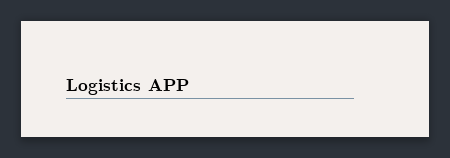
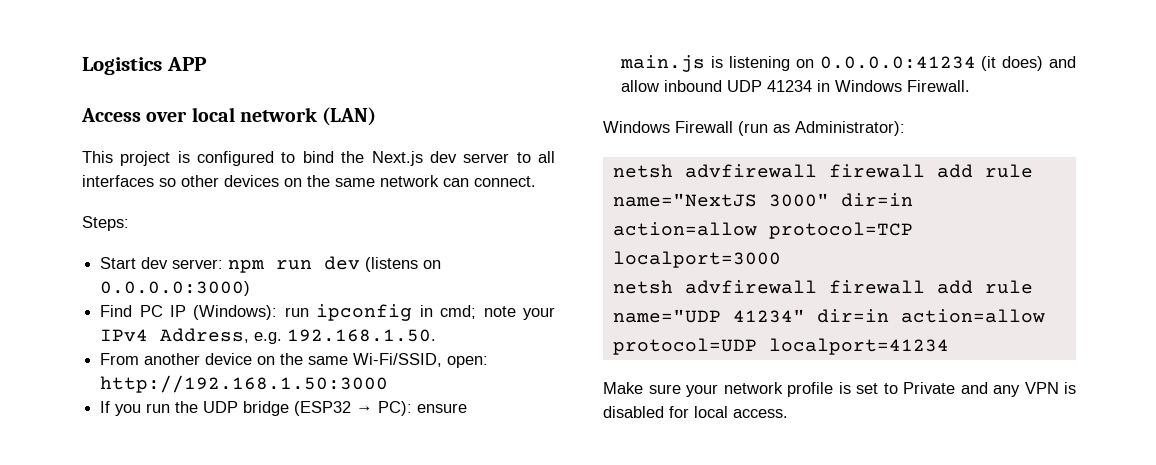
(189, 85) none -> [81,107,377,126] [82,151,555,166] [82,175,536,187] [82,216,129,231] [100,256,442,273] [100,281,251,296] [100,304,556,321] [100,328,437,344] [100,353,489,368] [100,375,389,393] [100,401,468,416] [620,55,1076,72] [621,80,971,92] [603,121,905,136] [612,164,1033,178] [612,193,913,207] [612,222,913,239] [612,251,781,268] [612,280,1033,294] [612,309,1045,323] [612,338,949,355] [603,382,1076,397] [603,406,788,418] // Access over local network (LAN) // This project is configured to bind the Next.js dev server to all interfaces so other devices on the same network can connect. // Steps: // Start dev server: npm run dev (listens on 0.0.0.0:3000) // Find PC IP (Windows): run ipconfig in cmd; note your IPv4 Address, e.g. 192.168.1.50. // From another device on the same Wi‑Fi/SSID, open: http://192.168.1.50:3000 // If you run the UDP bridge (ESP32 → PC): ensure main.js is listening on 0.0.0.0:41234 (it does) and allow inbound UDP 41234 in Windows Firewall. // Windows Firewall (run as Administrator): // netsh advfirewall firewall add rule name="NextJS 3000" dir=in action=allow protocol=TCP localport=3000 // netsh advfirewall firewall add rule name="UDP 41234" dir=in action=allow protocol=UDP localport=41234 // Make sure your network profile is set to Private and any VPN is disabled for local access.

